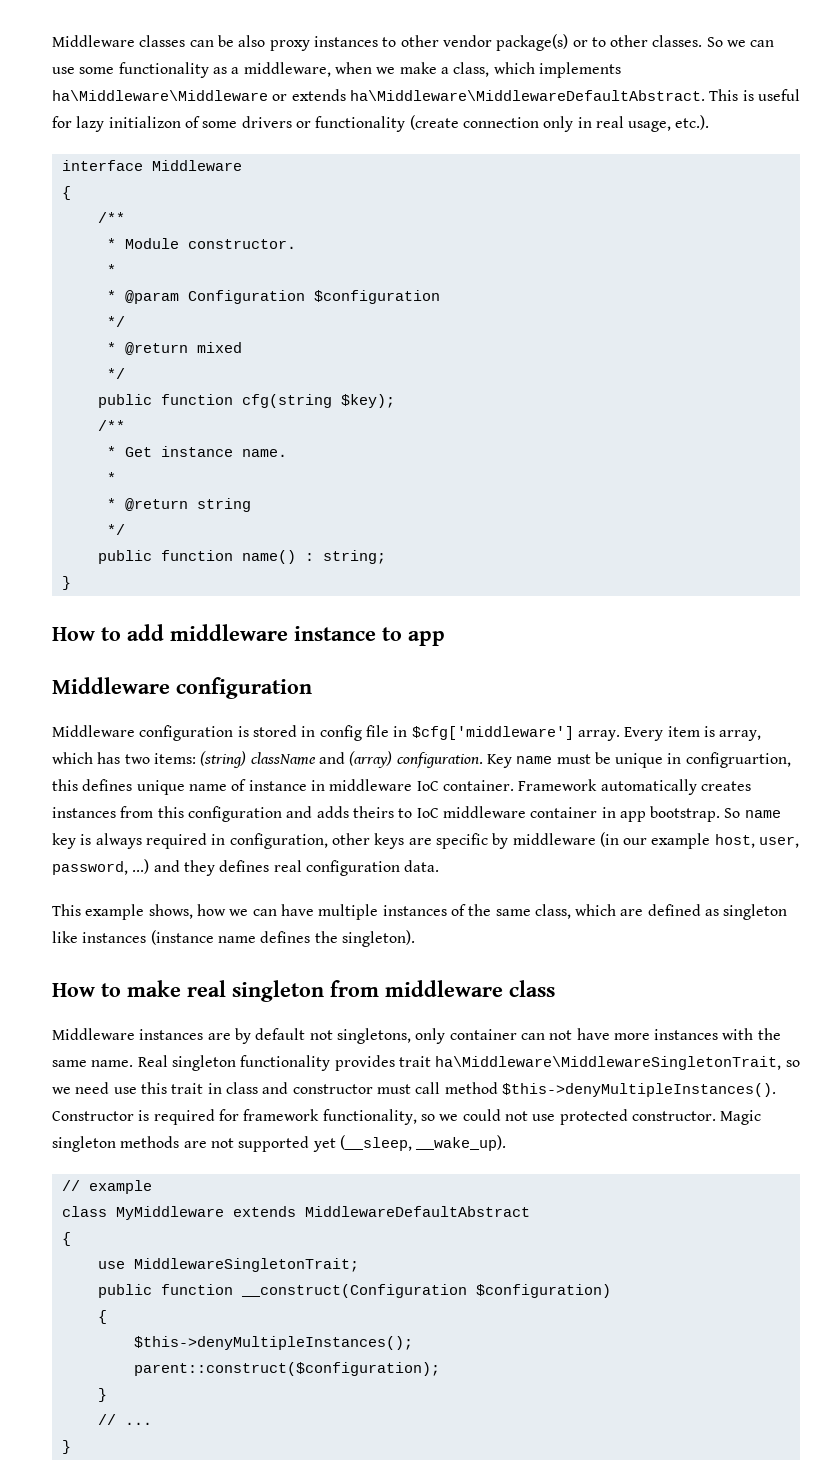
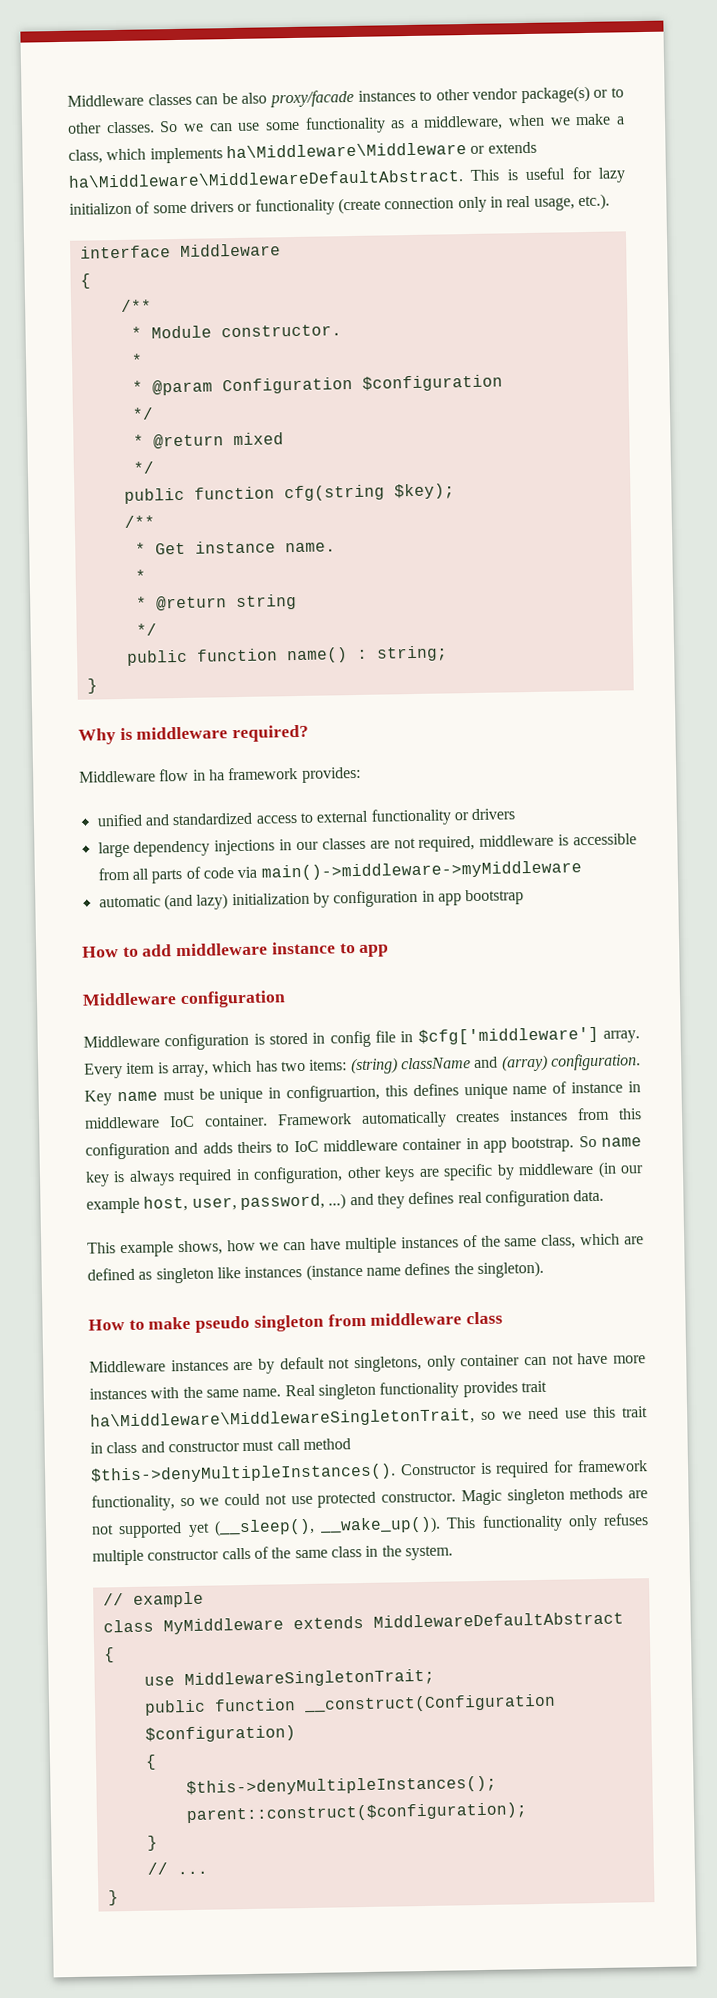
[269,40,310,51] proxy -> [269,89,354,108] proxy/facade
(71, 583) none -> [78,724,310,745] [79,766,361,783] [96,808,516,827] [97,833,637,858] [97,860,582,884] [98,889,525,911] // Why is middleware required? // Middleware flow in ha framework provides: // unified and standardized access to external functionality or drivers // large dependency injections in our classes are not required, middleware is accessible from all parts of code via main()->middleware->myMiddleware // automatic (and lazy) initialization by configuration in app bootstrap
[187,980,226,997] real -> [195,1315,251,1333] pseudo
[339,1135,507,1151] (__sleep, __wake_up). -> [213,1513,649,1537] [92,1545,453,1566] (__sleep(), __wake_up()). This functionality only refuses multiple constructor calls of the same class in the system.

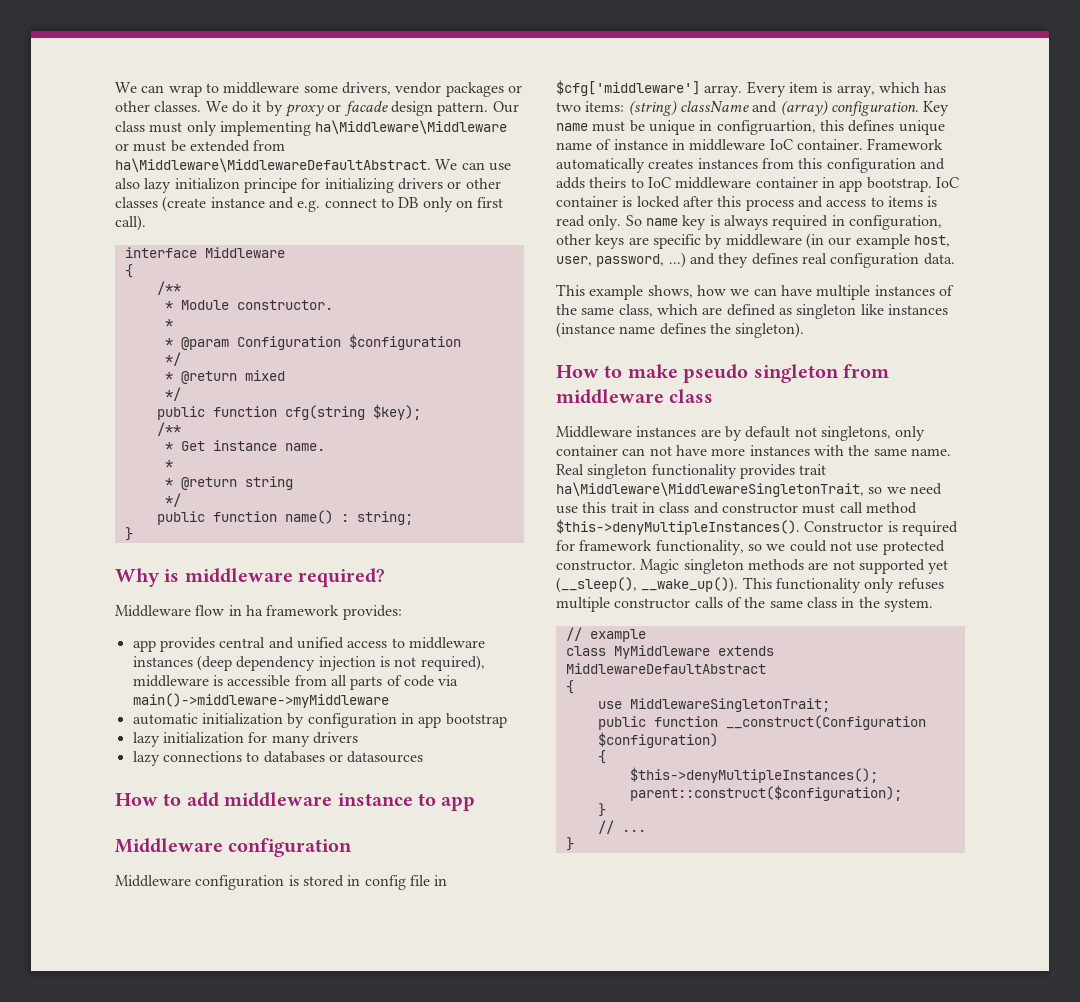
[67,85,624,108] [67,113,626,134] [68,141,537,164] [68,166,626,188] [69,193,610,216] Middleware classes can be also proxy/facade instances to other vendor package(s) or to other classes. So we can use some functionality as a middleware, when we make a class, which implements ha\Middleware\Middleware or extends ha\Middleware\MiddlewareDefaultAbstract. This is useful for lazy initializon of some drivers or functionality (create connection only in real usage, etc.). -> [115,82,522,97] [115,101,519,117] [115,120,508,136] [115,140,286,152] [115,158,511,172] [115,178,501,193] [115,196,504,212] [115,215,146,231] We can wrap to middleware some drivers, vendor packages or other classes. We do it by proxy or facade design pattern. Our class must only implementing ha\Middleware\Middleware or must be extended from ha\Middleware\MiddlewareDefaultAbstract. We can use also lazy initializon principe for initializing drivers or other classes (create instance and e.g. connect to DB only on first call).
[96,808,516,827] [97,835,476,858] unified and standardized access to external functionality or drivers // large dependency injections in our classes are not required, -> [132,637,485,652] [132,655,485,671] app provides central and unified access to middleware instances (deep dependency injection is not required),
[163,893,229,911] (and lazy) -> (198, 719) none
(525, 897) none -> [132,732,358,747] [132,751,424,766] // lazy initialization for many drivers // lazy connections to databases or datasources
(575, 1144) none -> [935,177,959,188] [556,196,938,211] [556,215,622,230] IoC container is locked after this process and access to items is read only.

